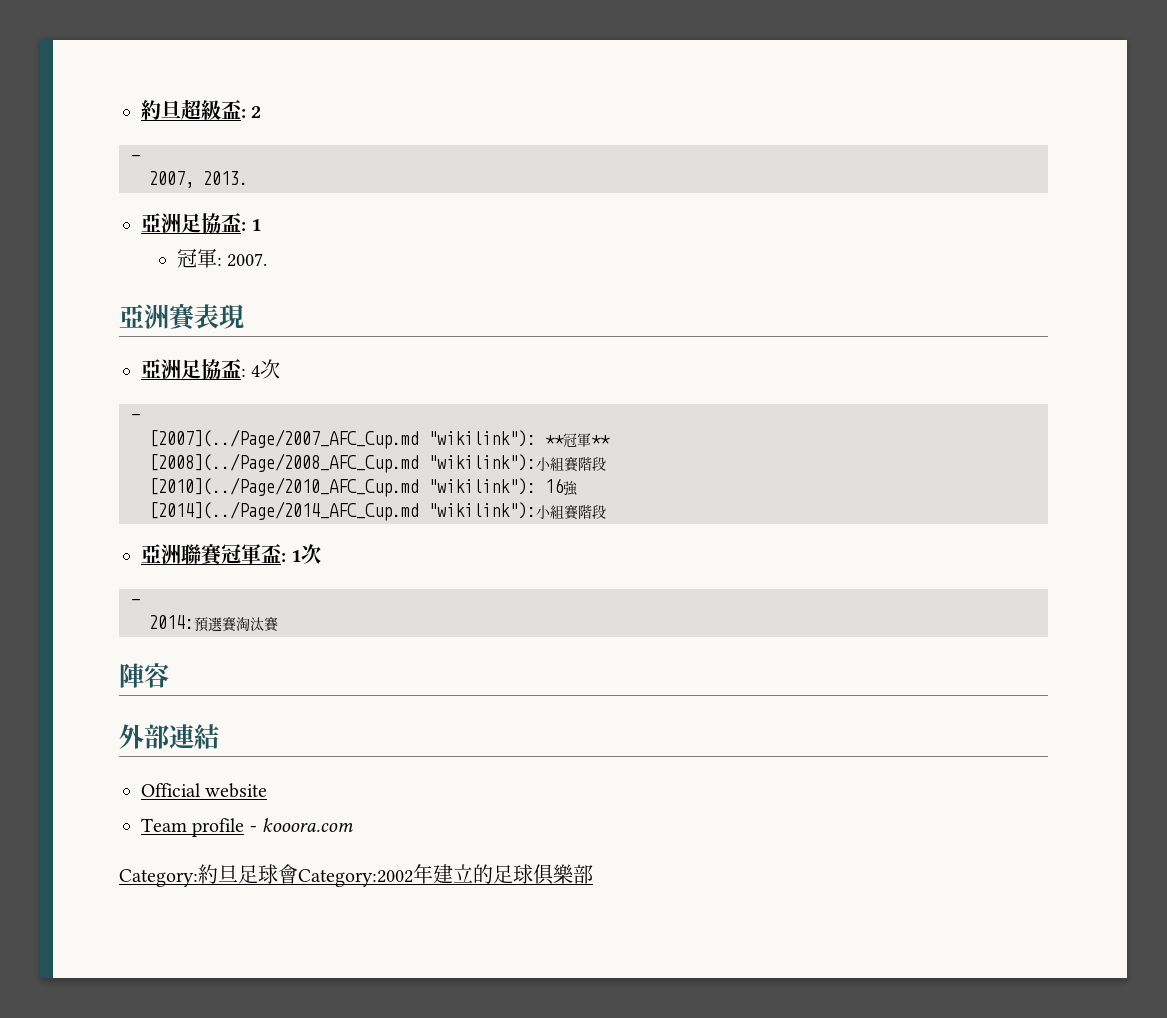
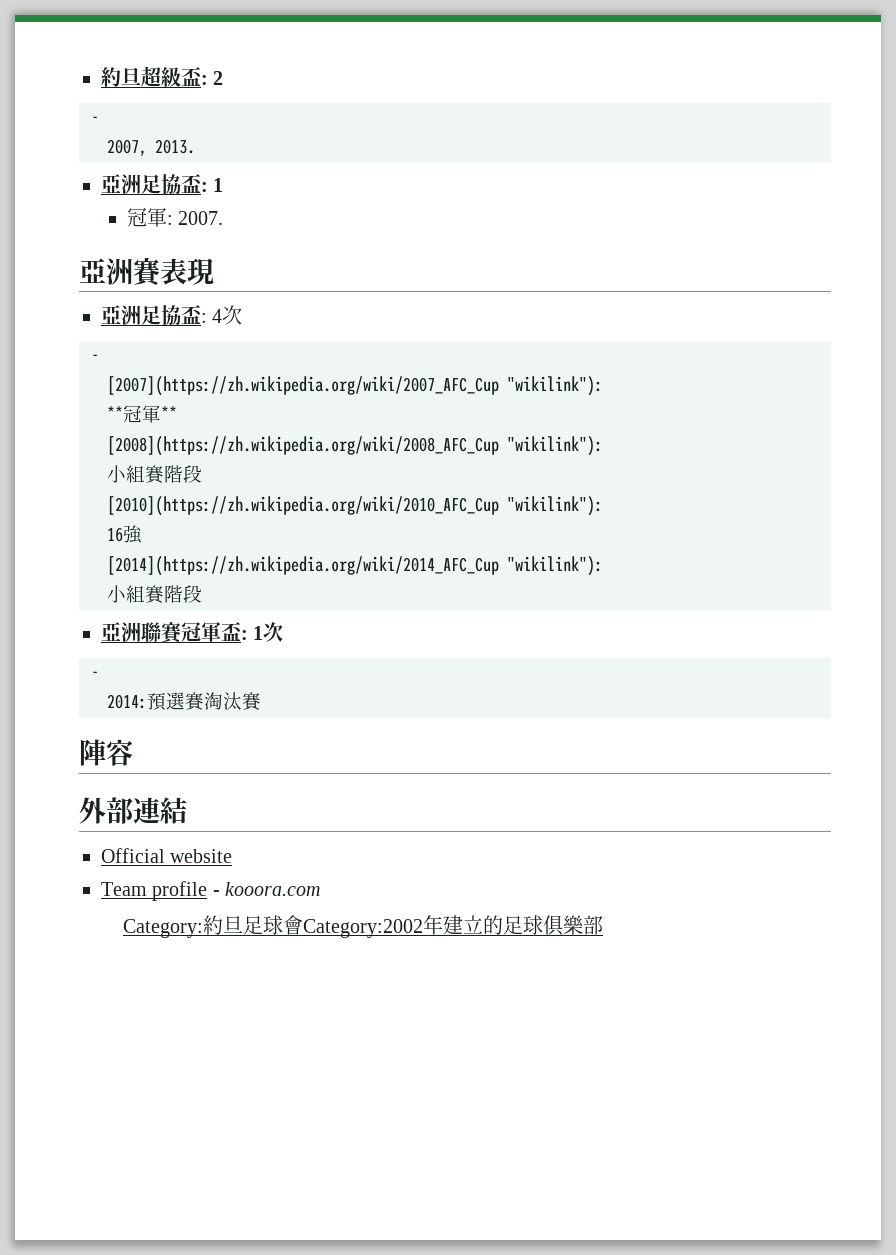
[149,429,536,449] [2007](../Page/2007_AFC_Cup.md "wikilink"): -> [107,376,603,396] [2007](https://zh.wikipedia.org/wiki/2007_AFC_Cup "wikilink"): //
[149,453,606,473] [149,477,536,497] [2008](../Page/2008_AFC_Cup.md "wikilink"):小組賽階段 // [2010](../Page/2010_AFC_Cup.md "wikilink"): -> [107,436,603,456] [107,465,202,484] [107,496,603,516] [2008](https://zh.wikipedia.org/wiki/2008_AFC_Cup "wikilink"): // 小組賽階段 // [2010](https://zh.wikipedia.org/wiki/2010_AFC_Cup "wikilink"): //
[149,501,536,521] [2014](../Page/2014_AFC_Cup.md "wikilink"): -> [107,556,603,576] [2014](https://zh.wikipedia.org/wiki/2014_AFC_Cup "wikilink"): //

